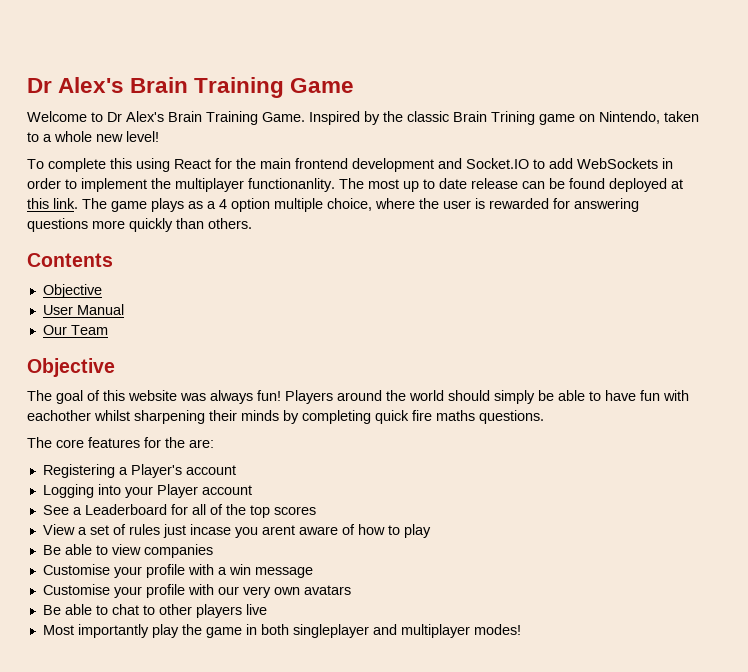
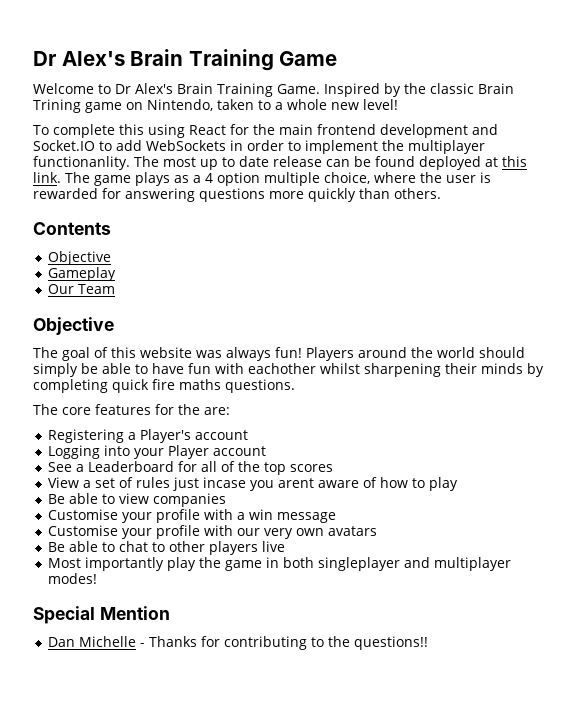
[42,304,124,315] User Manual -> [47,267,116,281] Gameplay
(521, 629) none -> [33,606,170,624] [47,636,428,650] // Special Mention // Dan Michelle - Thanks for contributing to the questions!!

